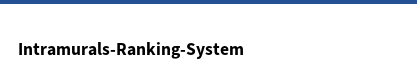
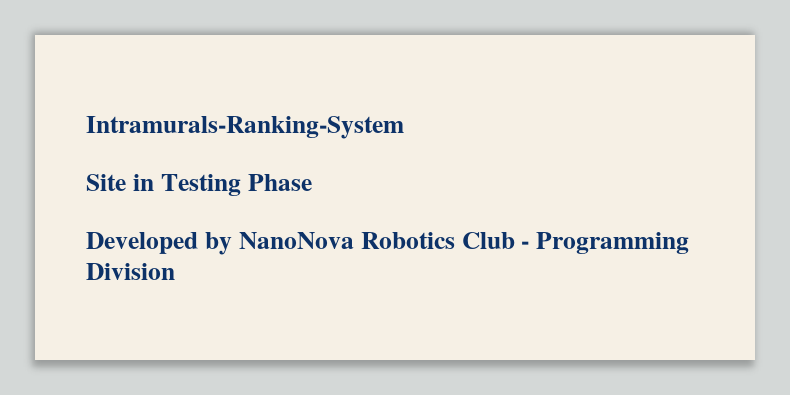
(244, 50) none -> [86,174,312,196] [86,232,690,255] [86,263,175,280] // Site in Testing Phase // Developed by NanoNova Robotics Club - Programming Division

